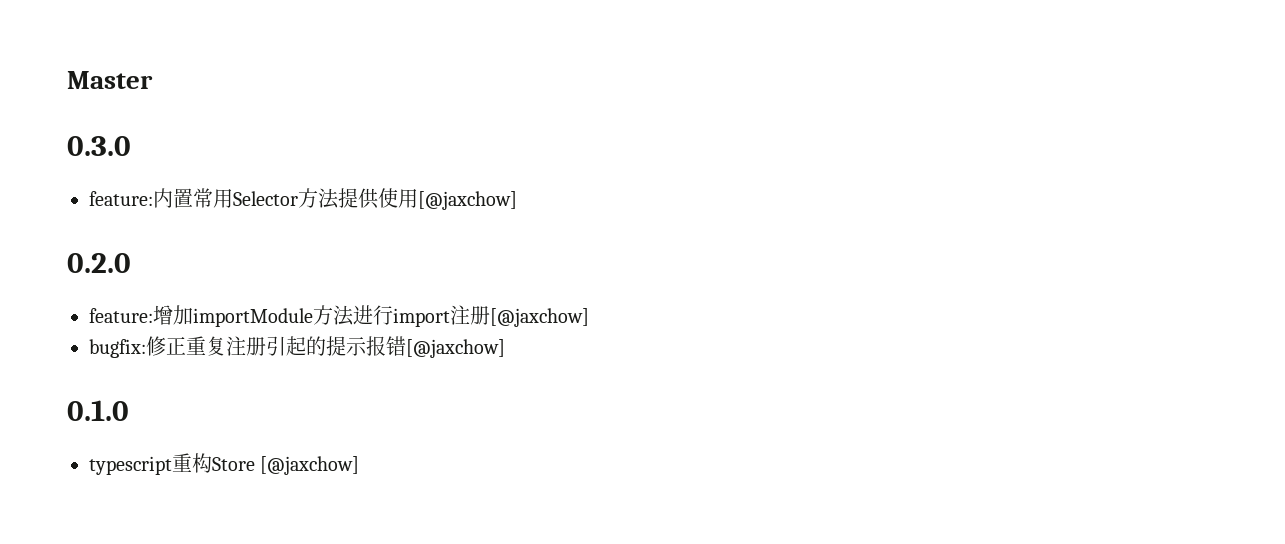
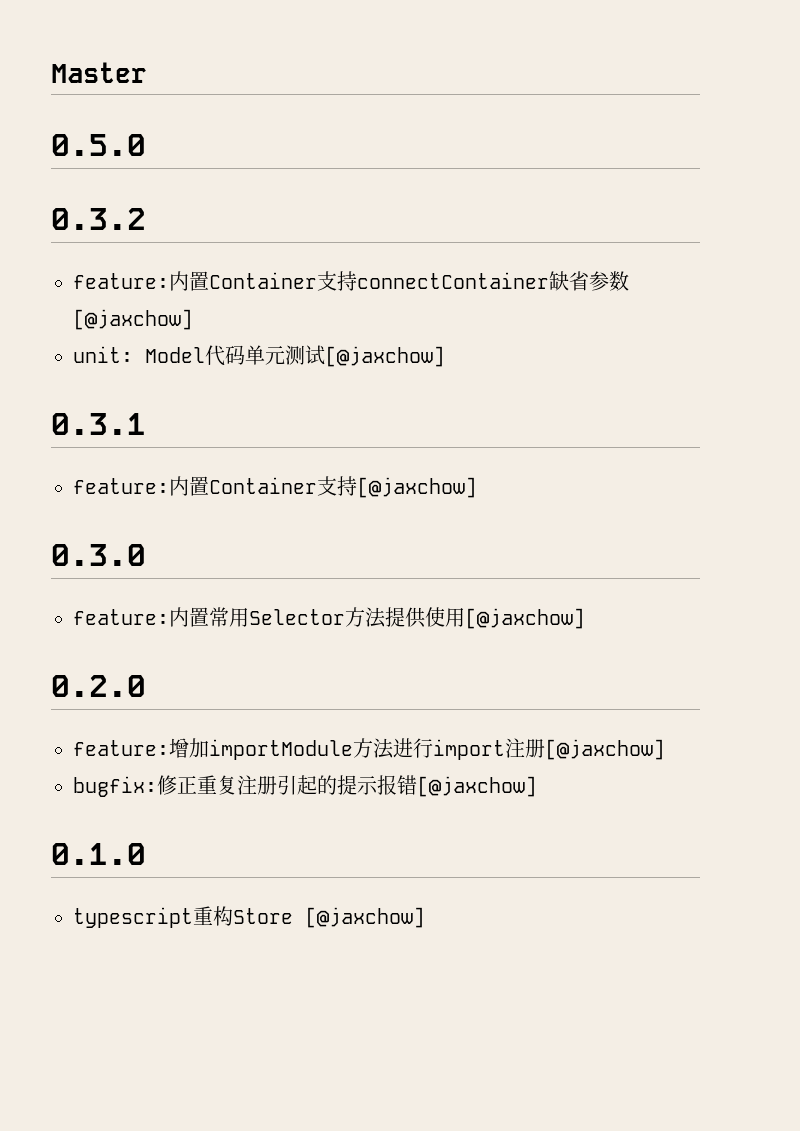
(153, 80) none -> [51,134,146,156] [51,208,146,230] [73,271,629,291] [73,309,193,330] [73,345,445,367] [51,413,146,435] [73,476,477,498] // 0.5.0 // 0.3.2 // feature:内置Container支持connectContainer缺省参数[@jaxchow] // unit: Model代码单元测试[@jaxchow] // 0.3.1 // feature:内置Container支持[@jaxchow]

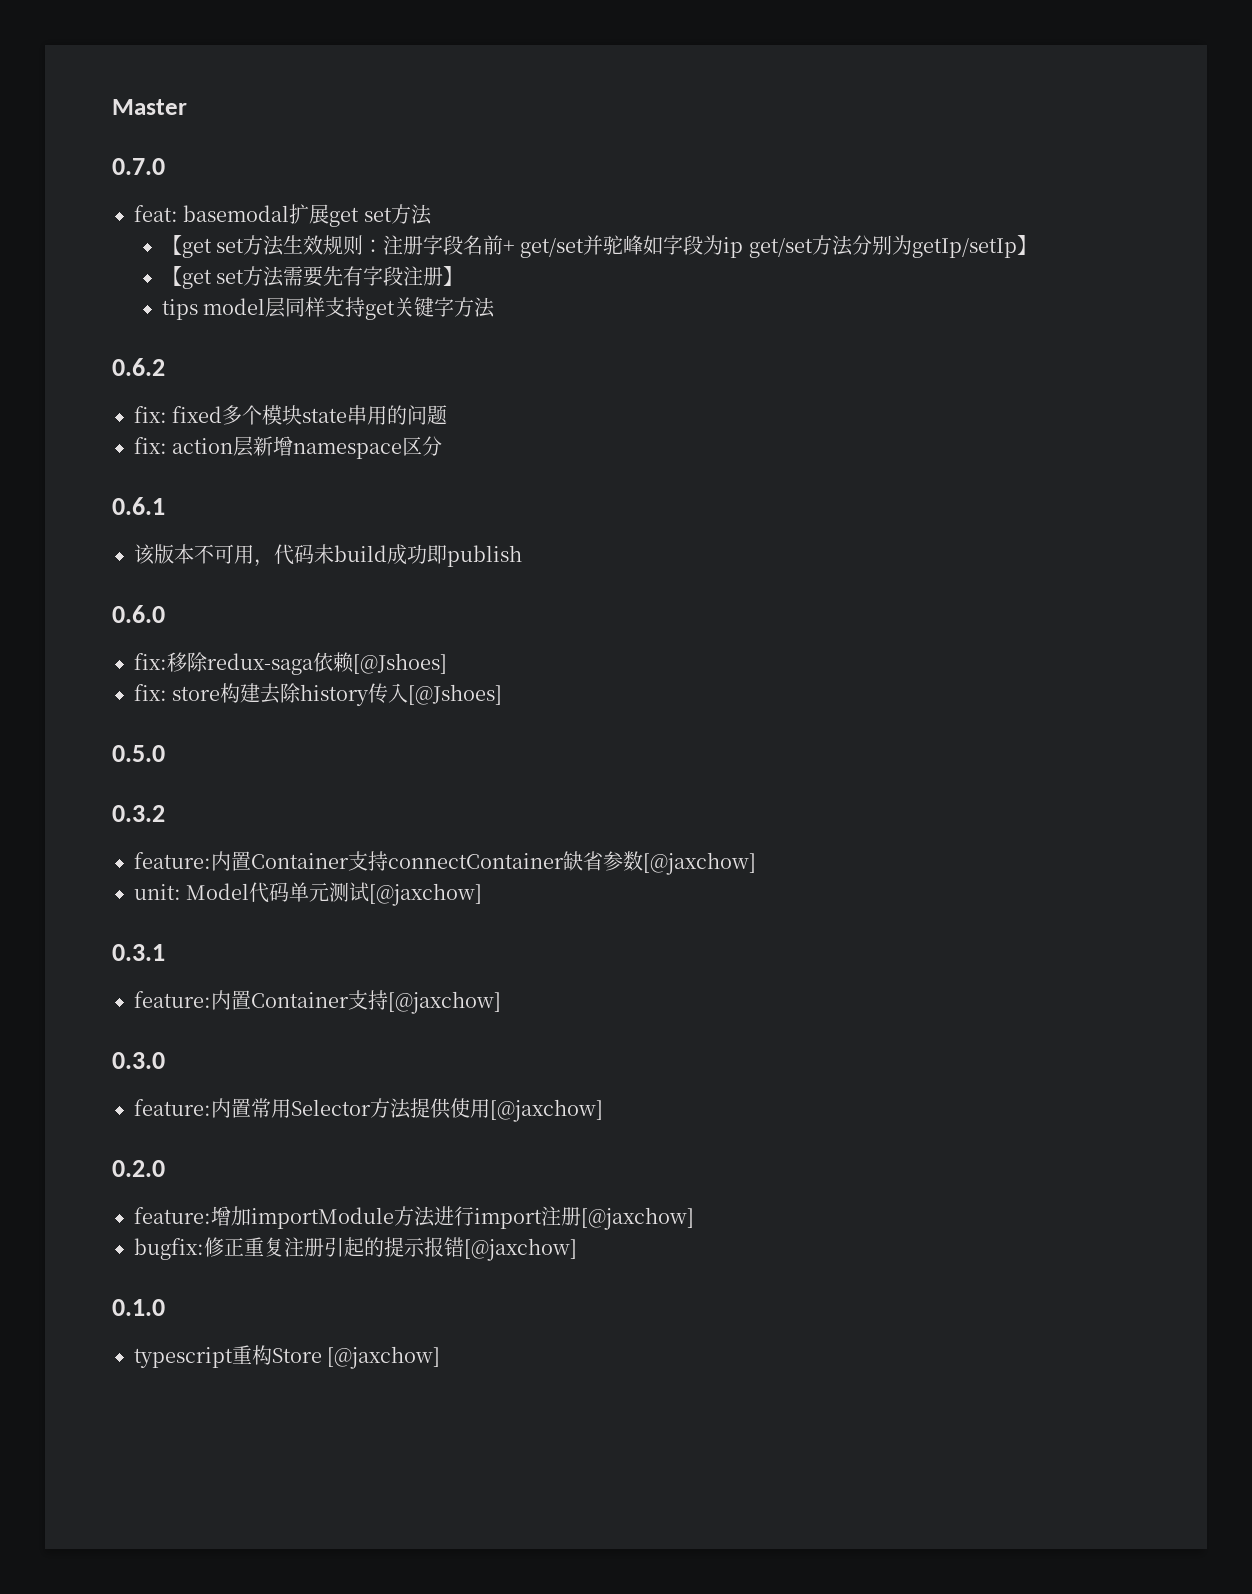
(147, 72) none -> [112,158,165,175] [134,204,432,227] [161,235,1037,258] [161,266,463,289] [161,297,495,320] [112,358,165,376] [134,405,448,425] [134,436,443,459] [112,497,165,515] [134,544,522,567] [112,605,165,623] [134,652,447,675] [134,683,503,706] // 0.7.0 // feat: basemodal扩展get set方法 // 【get set方法生效规则：注册字段名前+ get/set并驼峰如字段为ip get/set方法分别为getIp/setIp】 // 【get set方法需要先有字段注册】 // tips model层同样支持get关键字方法 // 0.6.2 // fix: fixed多个模块state串用的问题 // fix: action层新增namespace区分 // 0.6.1 // 该版本不可用，代码未build成功即publish // 0.6.0 // fix:移除redux-saga依赖[@Jshoes] // fix: store构建去除history传入[@Jshoes]

